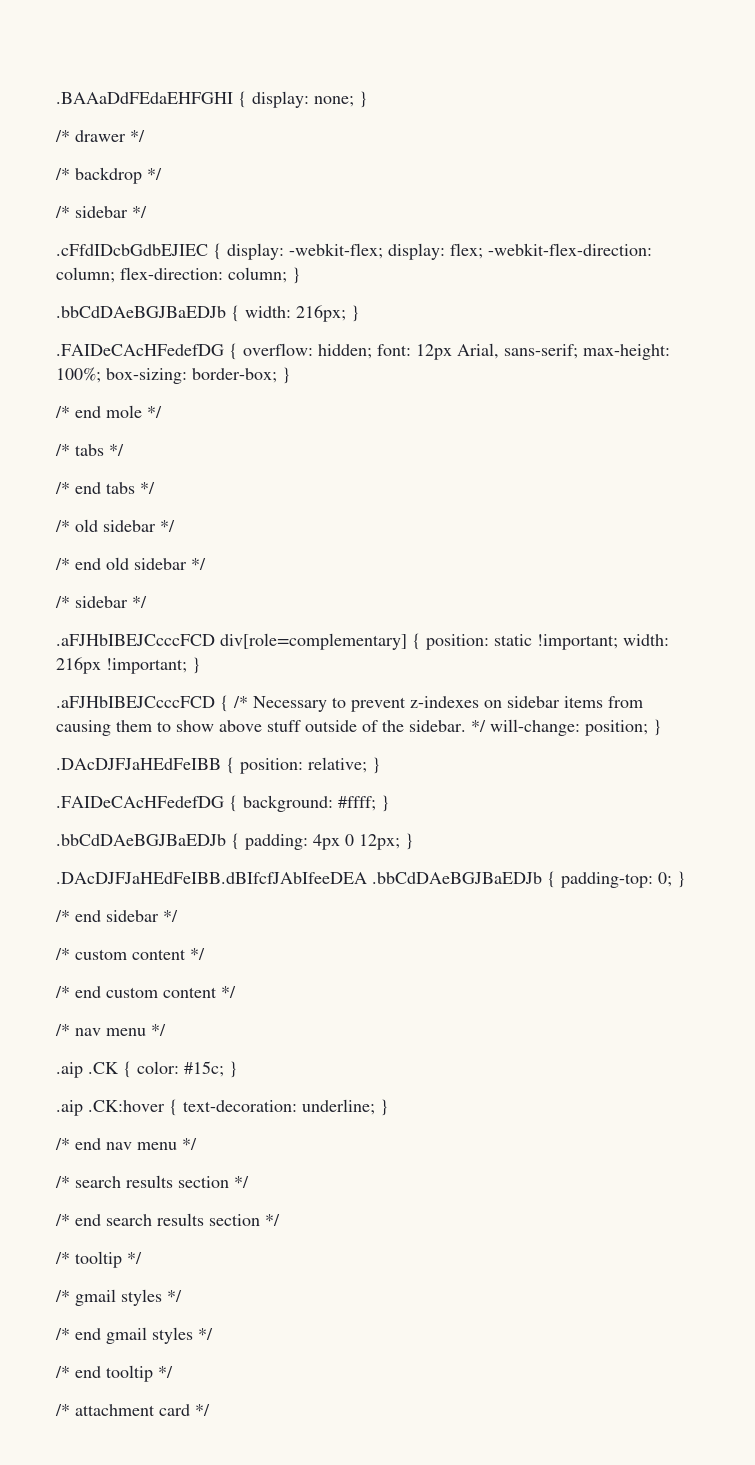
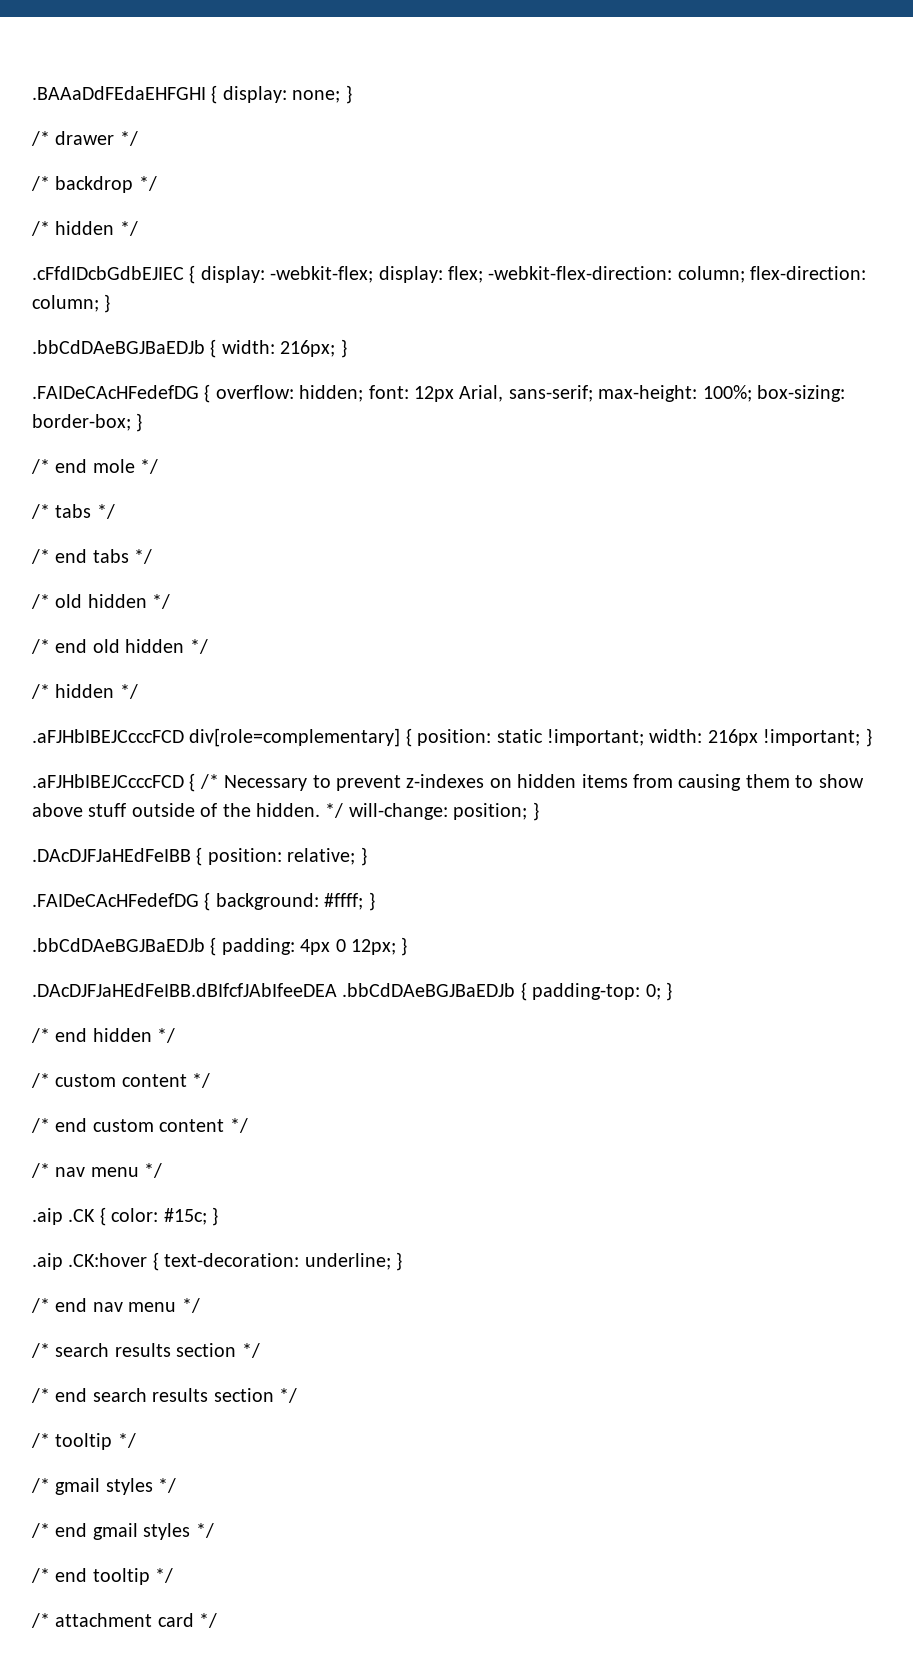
[75,206,128,218] sidebar -> [55,221,115,235] hidden
[103,520,156,532] sidebar -> [87,594,147,608] hidden
[134,558,206,570] [55,596,128,608] sidebar */ // /* sidebar -> [125,639,208,654] [31,684,115,699] hidden */ // /* hidden
[507,696,560,708] sidebar -> [517,774,577,788] hidden
[409,720,466,732] sidebar. -> [256,803,320,817] hidden.
[106,910,159,922] sidebar -> [92,1028,152,1042] hidden

